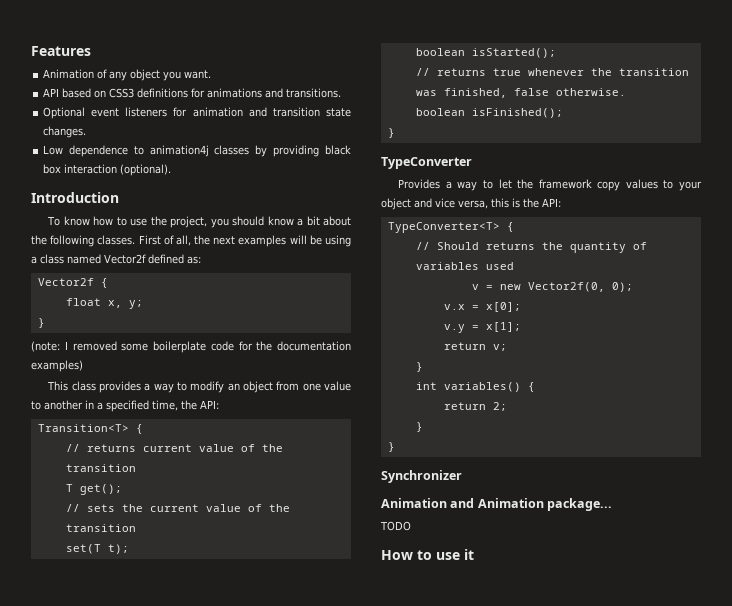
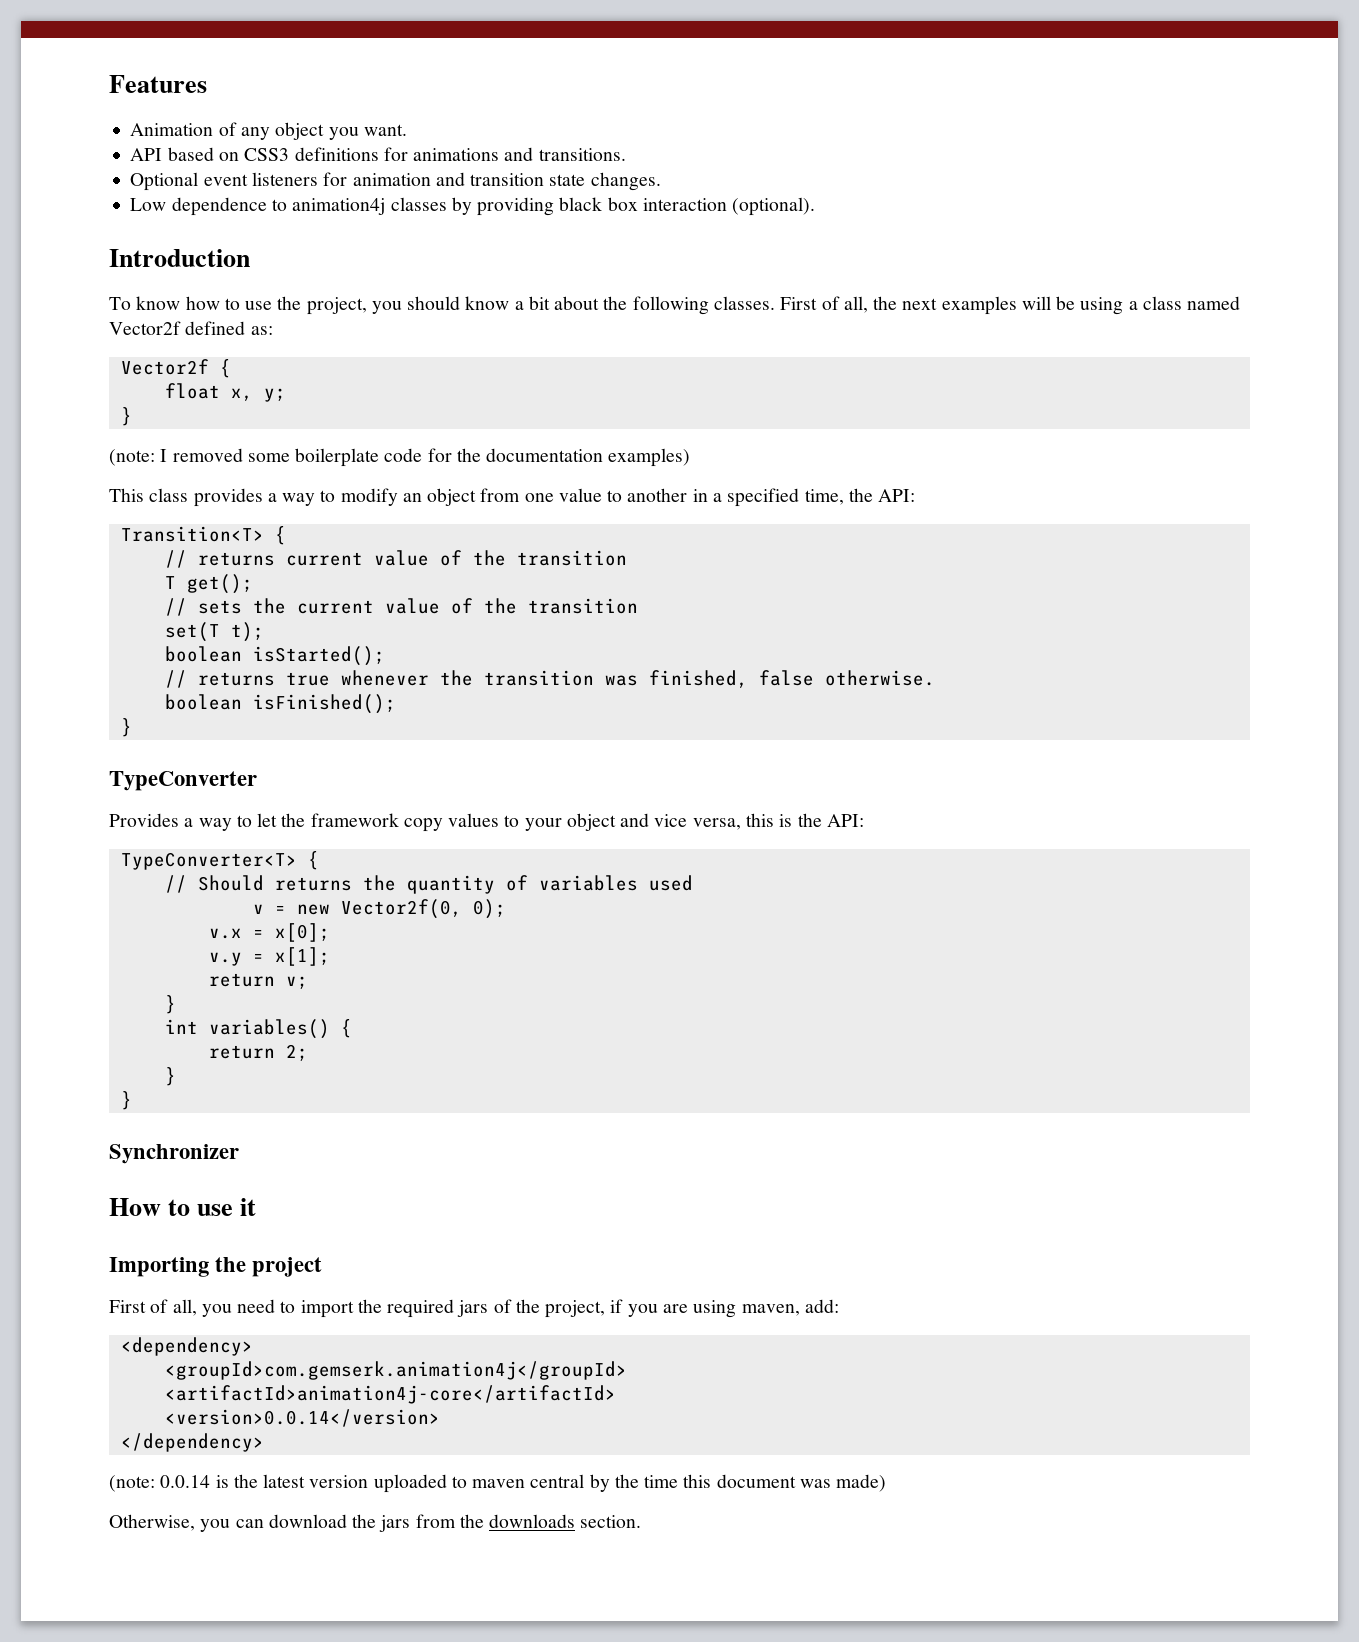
[381,498,613,511] [380,521,411,531] // Animation and Animation package... // TODO -> (239, 1154) none
(474, 554) none -> [109,1257,323,1277] [109,1299,839,1318] [120,1337,253,1356] [164,1361,627,1380] [164,1385,616,1404] [164,1409,440,1427] [120,1433,264,1452] [109,1474,887,1493] [109,1514,642,1532] // Importing the project // First of all, you need to import the required jars of the project, if you are using maven, add: // <dependency> // <groupId>com.gemserk.animation4j</groupId> // <artifactId>animation4j-core</artifactId> // <version>0.0.14</version> // </dependency> // (note: 0.0.14 is the latest version uploaded to maven central by the time this document was made) // Otherwise, you can download the jars from the downloads section.

